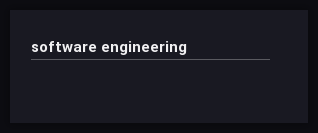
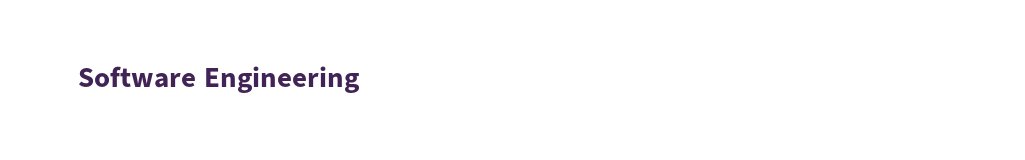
[31,41,188,55] software engineering -> [78,66,360,93] Software Engineering

